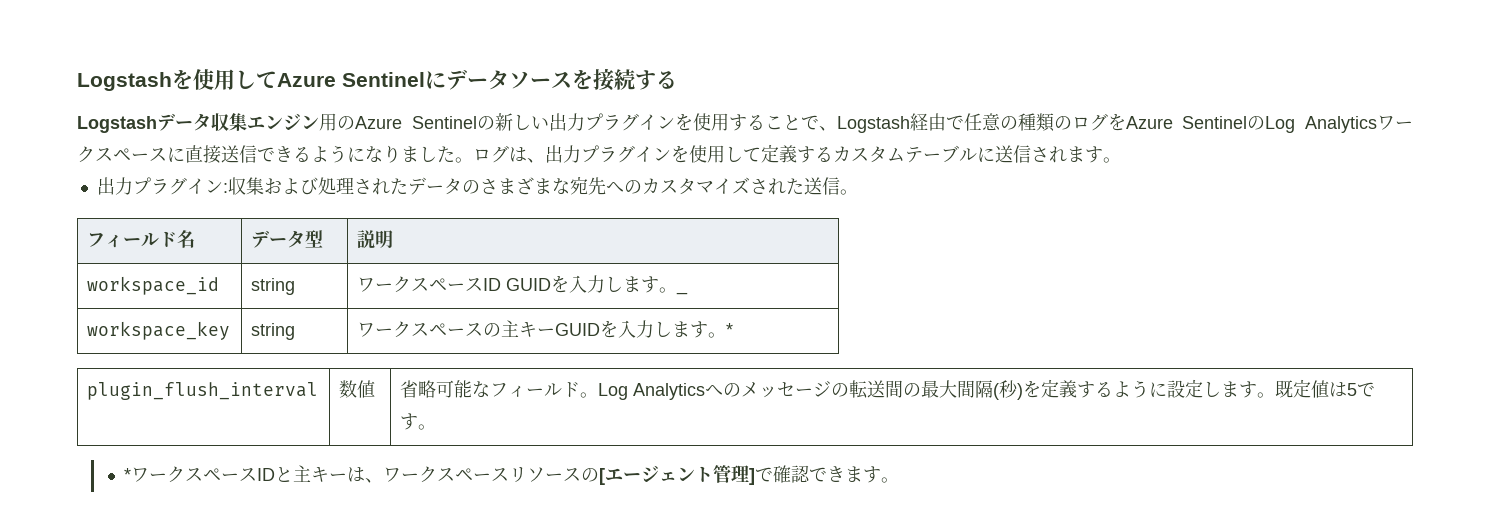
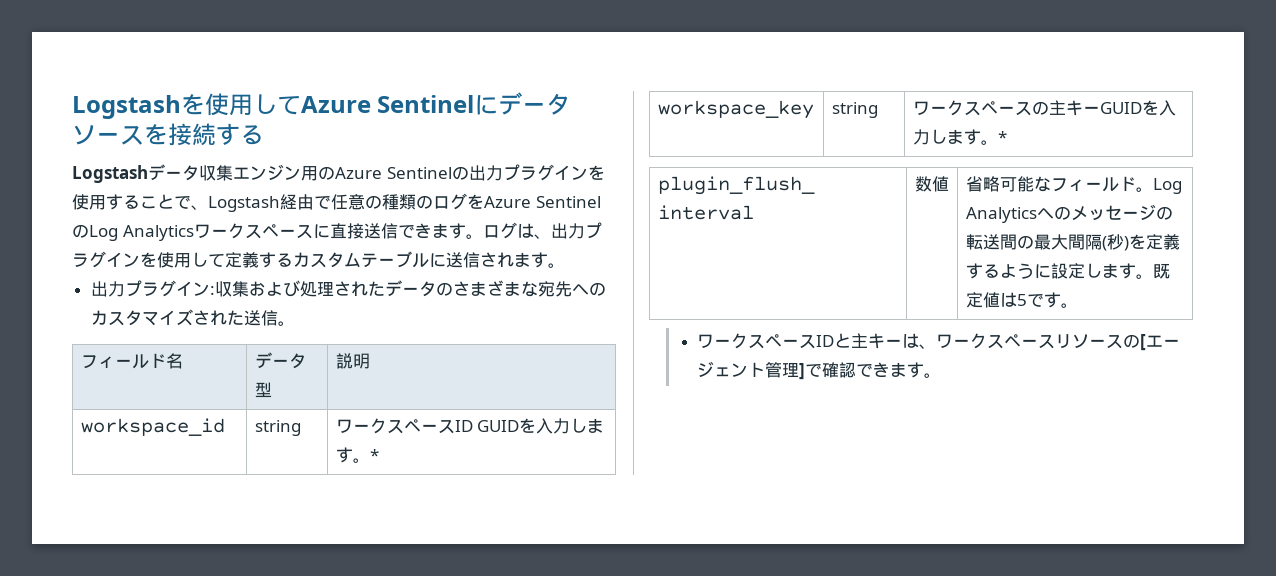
[494,113,549,131] 新しい -> (469, 173) none
[293,145,455,163] るようになりました -> [431,223,466,239] ます
[676,291,689,295] _ -> [369,449,379,461] *
[123,468,131,481] * -> (1078, 305) none

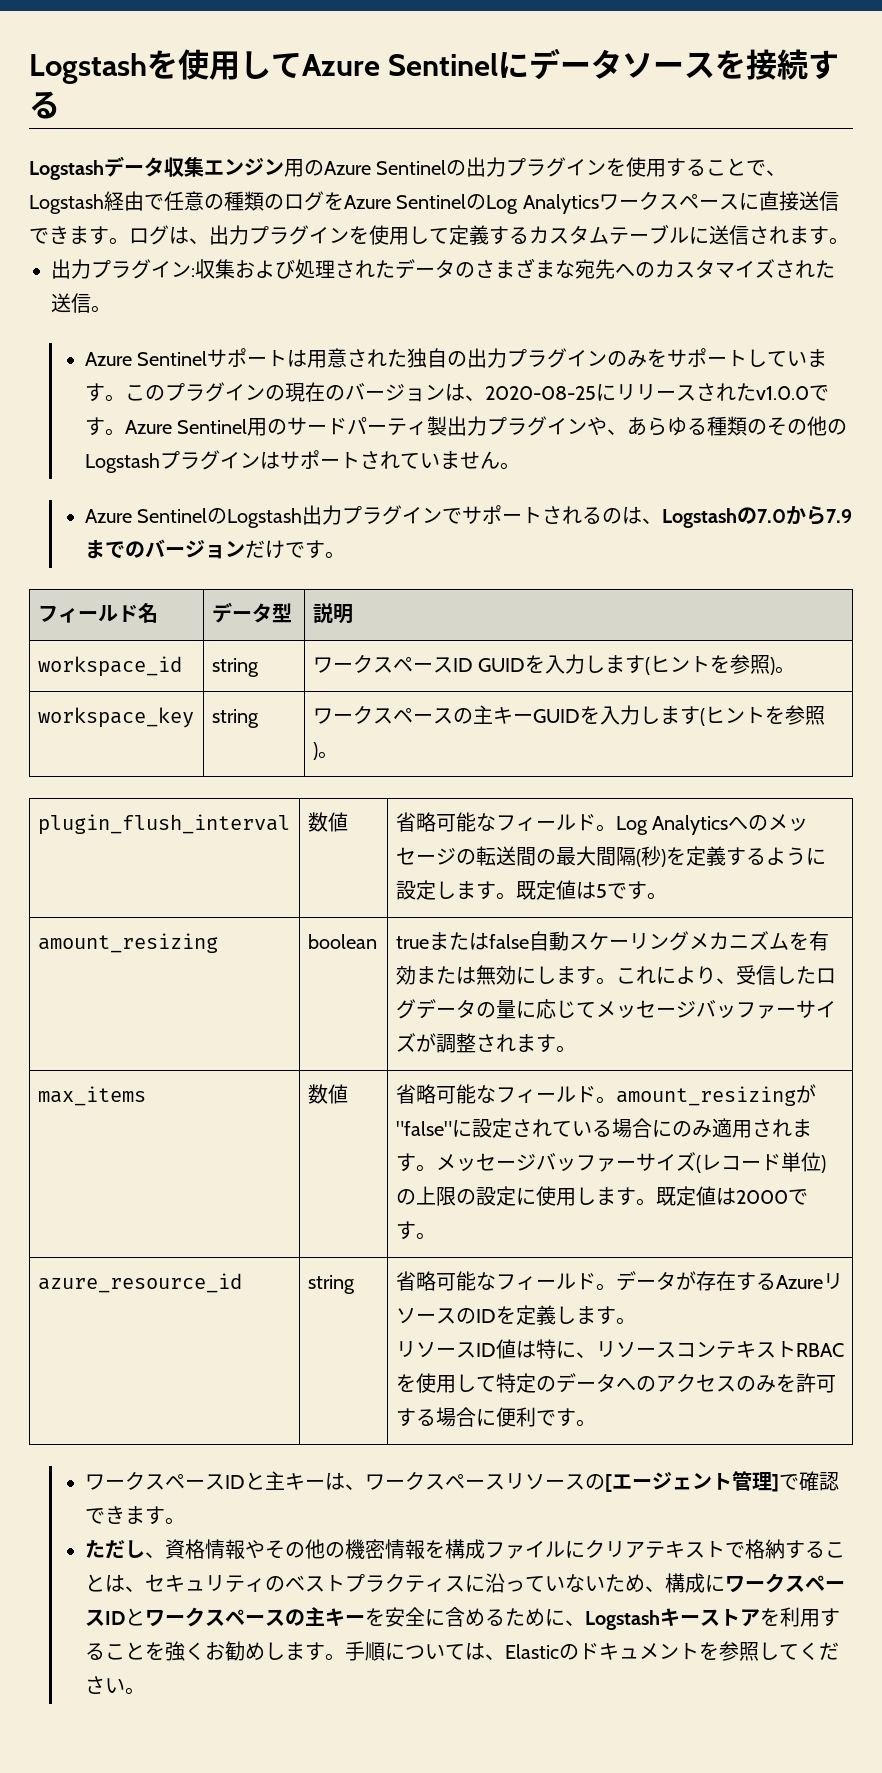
(295, 323) none -> [85,348,828,368] [85,382,830,402] [85,416,848,436] [85,450,521,473] [85,505,853,528] [85,539,346,559] // Azure Sentinelサポートは用意された独自の出力プラグインのみをサポートしています。このプラグインの現在のバージョンは、2020-08-25にリリースされたv1.0.0です。Azure Sentinel用のサードパーティ製出力プラグインや、あらゆる種類のその他のLogstashプラグインはサポートされていません。 // Azure SentinelのLogstash出力プラグインでサポートされるのは、Logstashの7.0から7.9までのバージョンだけです。
[352,449,379,463] 。* -> [645,654,796,675] (ヒントを参照)。
[980,131,1007,145] 。* -> [699,705,825,726] [312,742,338,760] (ヒントを参照)。
(1078, 305) none -> [37,933,218,953] [307,934,377,949] [395,931,829,951] [395,965,836,985] [395,999,836,1019] [395,1033,576,1053] [37,1086,146,1106] [307,1084,348,1104] [395,1084,816,1106] [395,1118,812,1138] [395,1152,826,1173] [395,1186,808,1206] [395,1221,436,1240] [37,1273,242,1293] [307,1275,355,1294] [395,1271,843,1291] [395,1305,636,1325] [395,1339,844,1359] [395,1373,836,1393] [395,1407,596,1427] // amount_resizing | boolean | trueまたはfalse自動スケーリングメカニズムを有効または無効にします。これにより、受信したログデータの量に応じてメッセージバッファーサイズが調整されます。 // max_items | 数値 | 省略可能なフィールド。amount_resizingが"false"に設定されている場合にのみ適用されます。メッセージバッファーサイズ(レコード単位)の上限の設定に使用します。既定値は2000です。 // azure_resource_id | string | 省略可能なフィールド。データが存在するAzureリソースのIDを定義します。 // リソースID値は特に、リソースコンテキストRBACを使用して特定のデータへのアクセスのみを許可する場合に便利です。
(941, 375) none -> [85,1539,846,1560] [85,1573,846,1593] [85,1607,841,1630] [85,1641,840,1661] [85,1676,146,1695] // ただし、資格情報やその他の機密情報を構成ファイルにクリアテキストで格納することは、セキュリティのベストプラクティスに沿っていないため、構成にワークスペースIDとワークスペースの主キーを安全に含めるために、Logstashキーストアを利用することを強くお勧めします。手順については、Elasticのドキュメントを参照してください。

